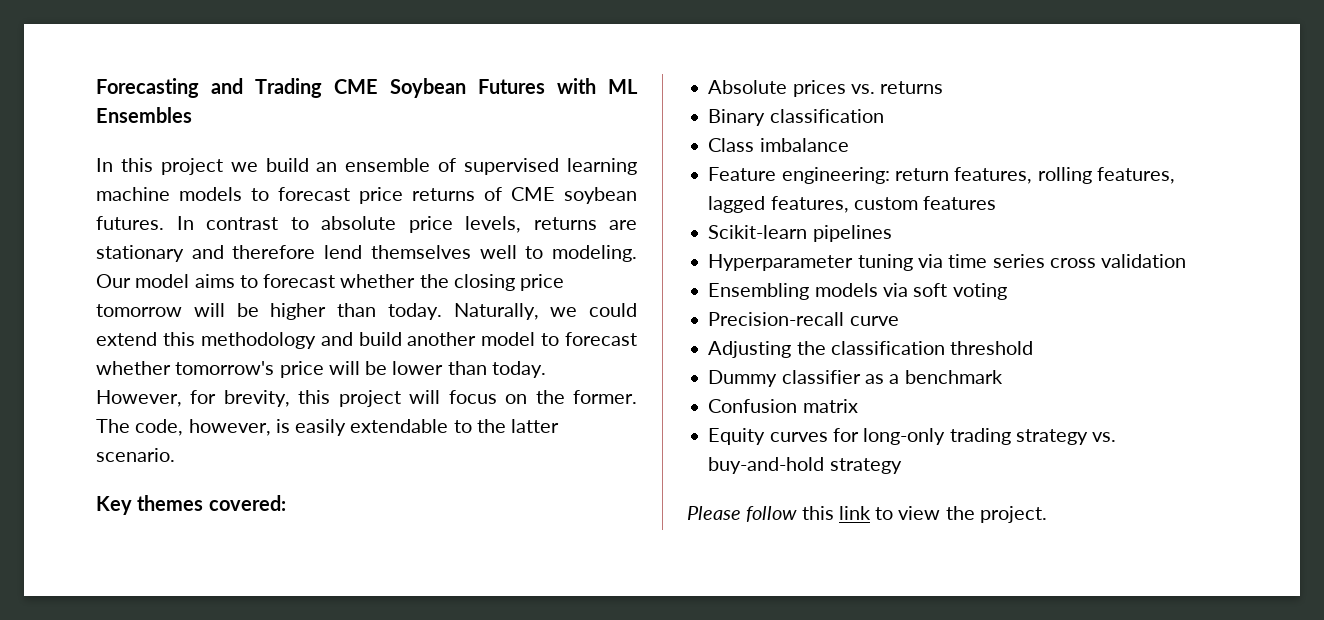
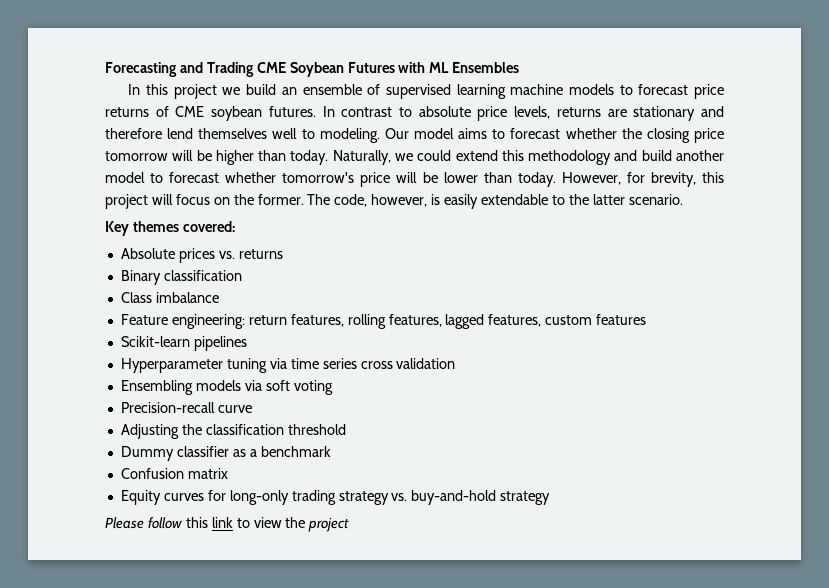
[979,506,1047,523] project. -> [308,517,350,532] project

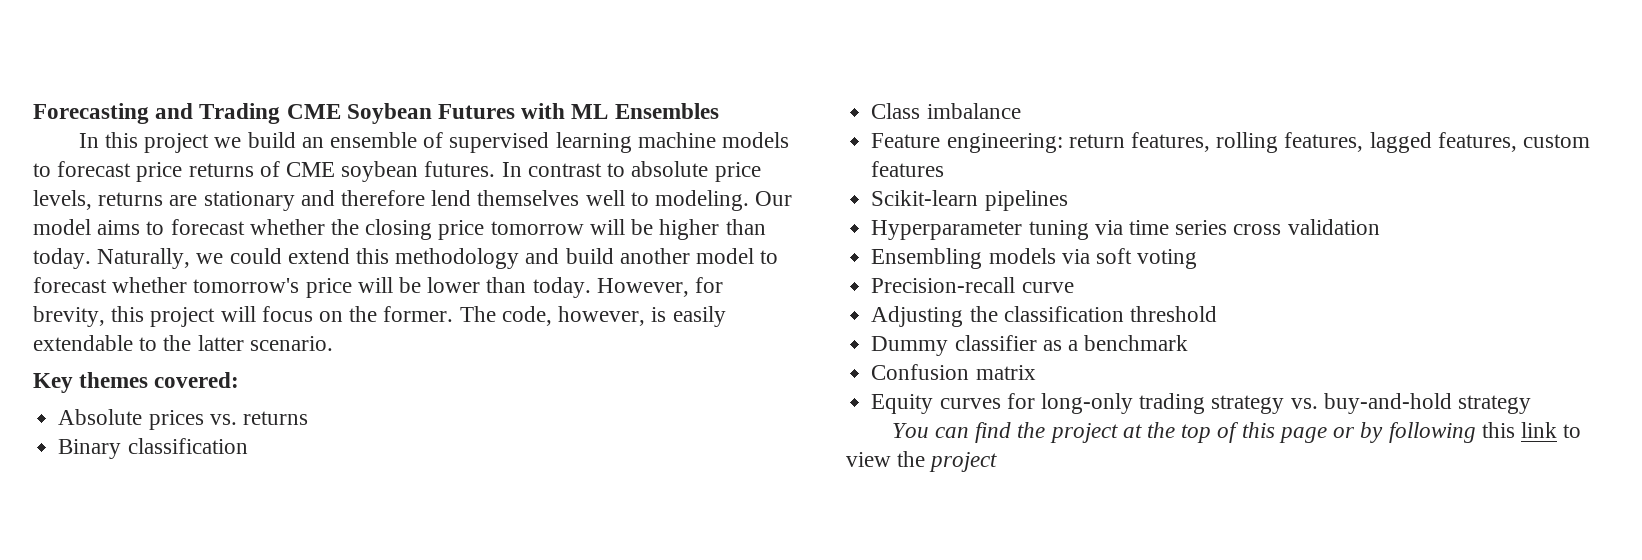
[105,517,182,529] Please follow -> [891,422,1476,443] You can find the project at the top of this page or by following

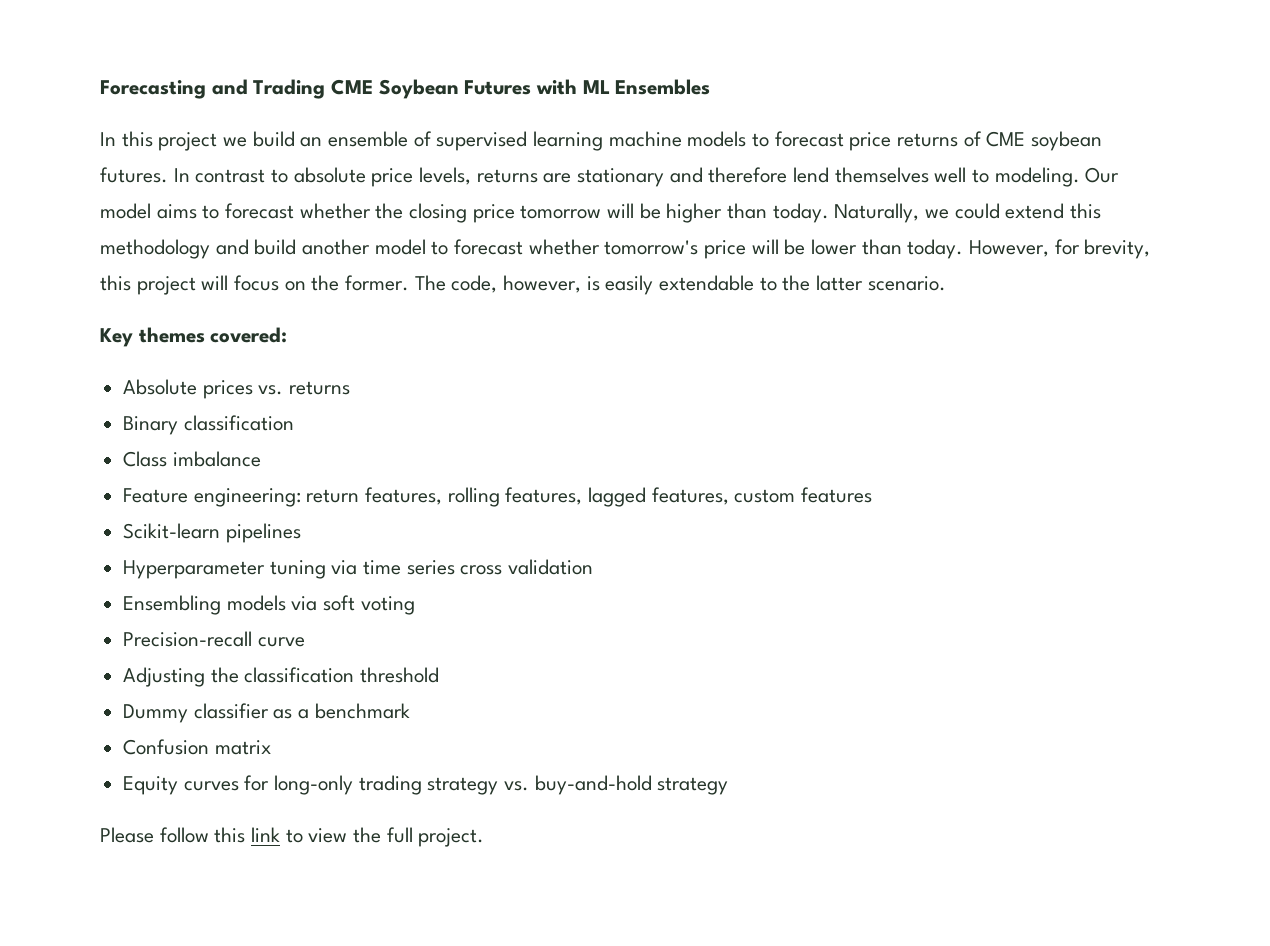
[891,422,1476,443] You can find the project at the top of this page or by following -> [100,827,209,843] Please follow
[929,452,998,472] project -> [386,827,485,847] full project.

